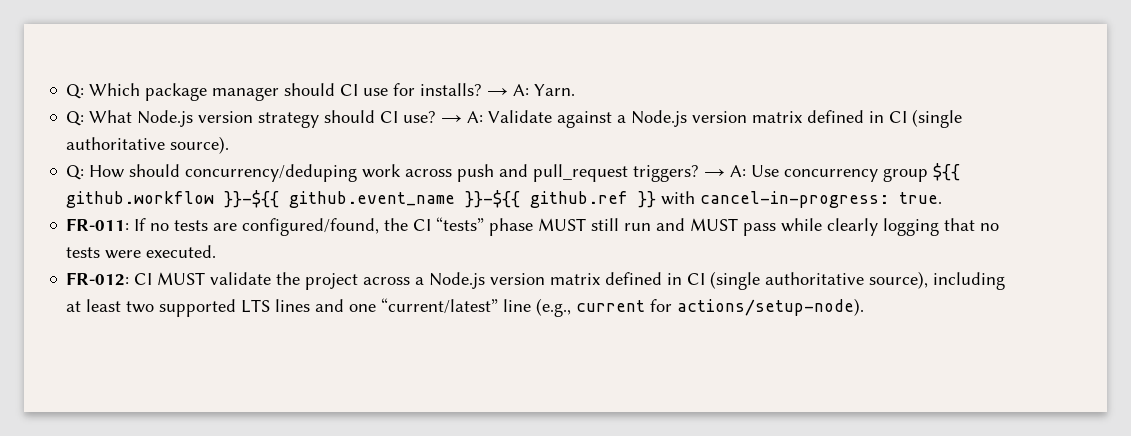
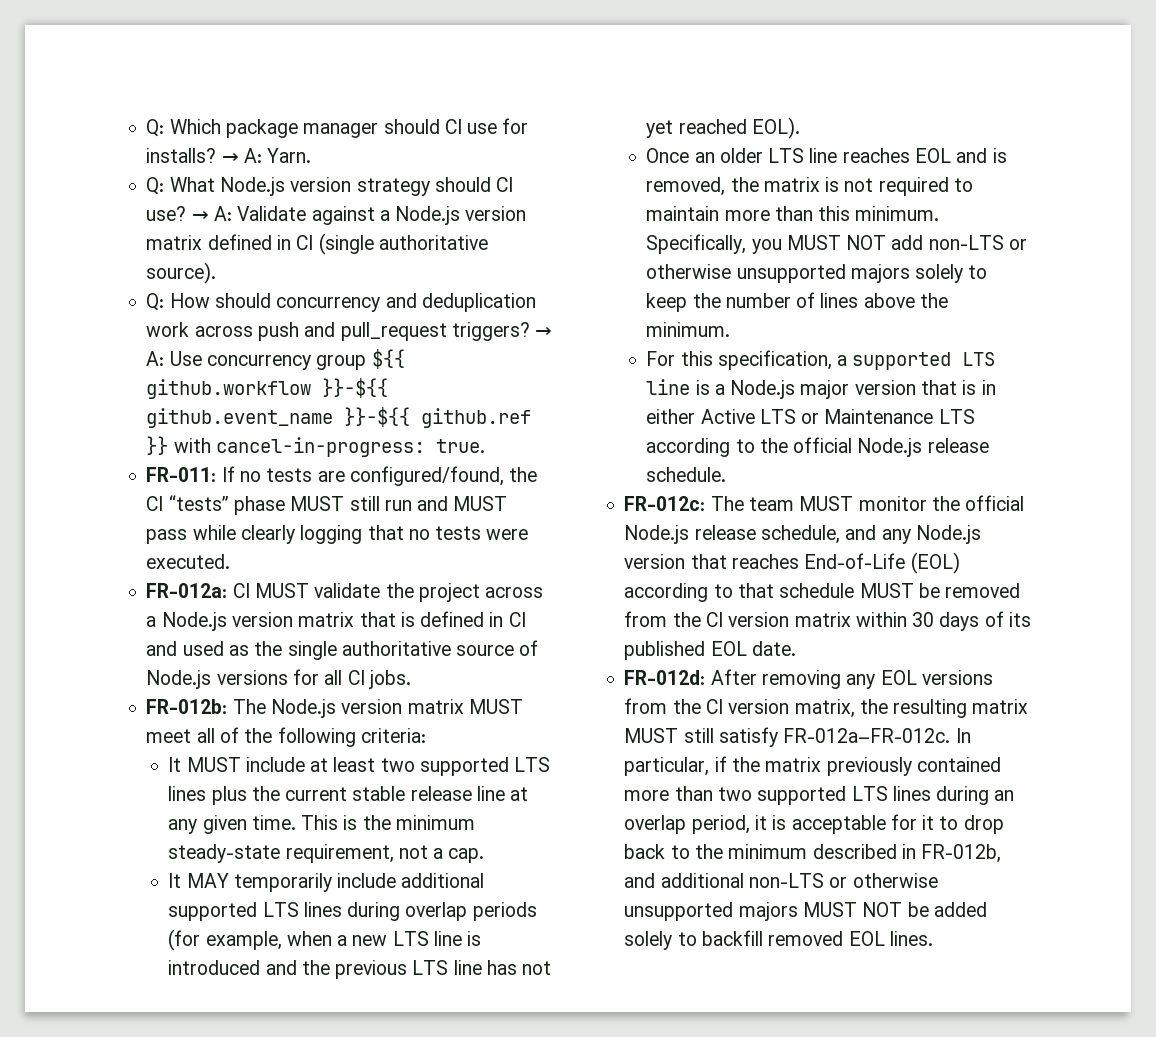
[185,164,358,182] concurrency/deduping -> [276,293,536,312] concurrency and deduplication
[66,272,130,286] FR-012: -> [146,583,228,598] FR-012a:
[605,271,1006,290] defined in CI (single authoritative source), including -> [359,611,526,627] [146,640,539,660] [146,669,411,689] [146,699,523,718] [146,727,426,747] [168,757,305,772] that is defined in CI and used as the single authoritative source of Node.js versions for all CI jobs. // FR-012b: The Node.js version matrix MUST meet all of the following criteria: // It MUST include
[315,298,865,317] and one “current/latest” line (e.g., current for actions/setup-node). -> [211,786,529,805] [168,815,475,834] [168,844,485,863] [168,873,485,892] [168,902,537,921] [168,929,482,951] [168,960,552,979] [646,117,800,139] [646,148,1007,163] [646,177,973,196] [646,206,940,221] [646,234,1027,254] [646,264,988,283] [646,292,948,312] [646,322,731,337] [646,350,996,370] [646,379,996,399] [646,409,975,424] [646,437,989,457] [646,467,727,482] [624,495,1025,511] [624,525,981,544] [624,552,960,574] [624,583,1021,602] [624,611,1031,631] [624,641,796,660] [624,669,993,689] [624,698,1029,718] [624,727,971,747] [624,756,1001,776] [624,786,1015,805] [624,814,1004,834] [624,844,1002,863] [624,873,938,888] [624,902,987,921] [624,930,933,950] plus the current stable release line at any given time. This is the minimum steady-state requirement, not a cap. // It MAY temporarily include additional supported LTS lines during overlap periods (for example, when a new LTS line is introduced and the previous LTS line has not yet reached EOL). // Once an older LTS line reaches EOL and is removed, the matrix is not required to maintain more than this minimum. Specifically, you MUST NOT add non-LTS or otherwise unsupported majors solely to keep the number of lines above the minimum. // For this specification, a supported LTS line is a Node.js major version that is in either Active LTS or Maintenance LTS according to the official Node.js release schedule. // FR-012c: The team MUST monitor the official Node.js release schedule, and any Node.js version that reaches End-of-Life (EOL) according to that schedule MUST be removed from the CI version matrix within 30 days of its published EOL date. // FR-012d: After removing any EOL versions from the CI version matrix, the resulting matrix MUST still satisfy FR-012a–FR-012c. In particular, if the matrix previously contained more than two supported LTS lines during an overlap period, it is acceptable for it to drop back to the minimum described in FR-012b, and additional non-LTS or otherwise unsupported majors MUST NOT be added solely to backfill removed EOL lines.

